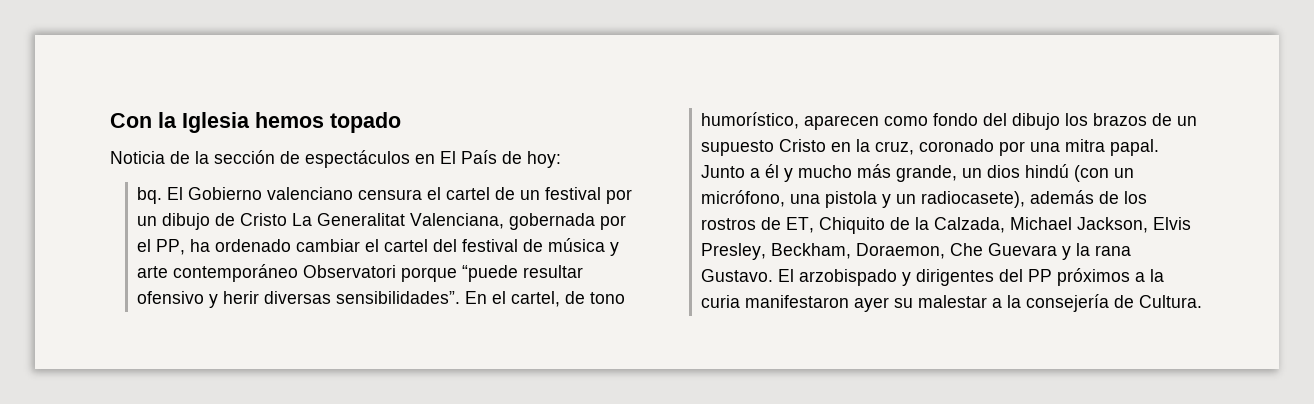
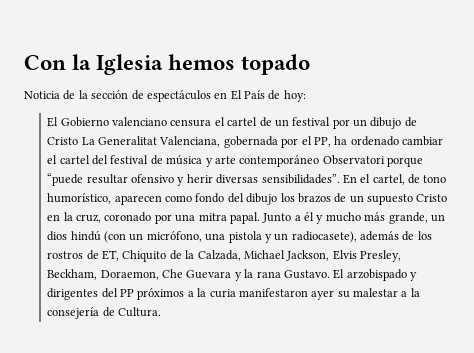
[137,187,163,204] bq. -> (306, 96) none

